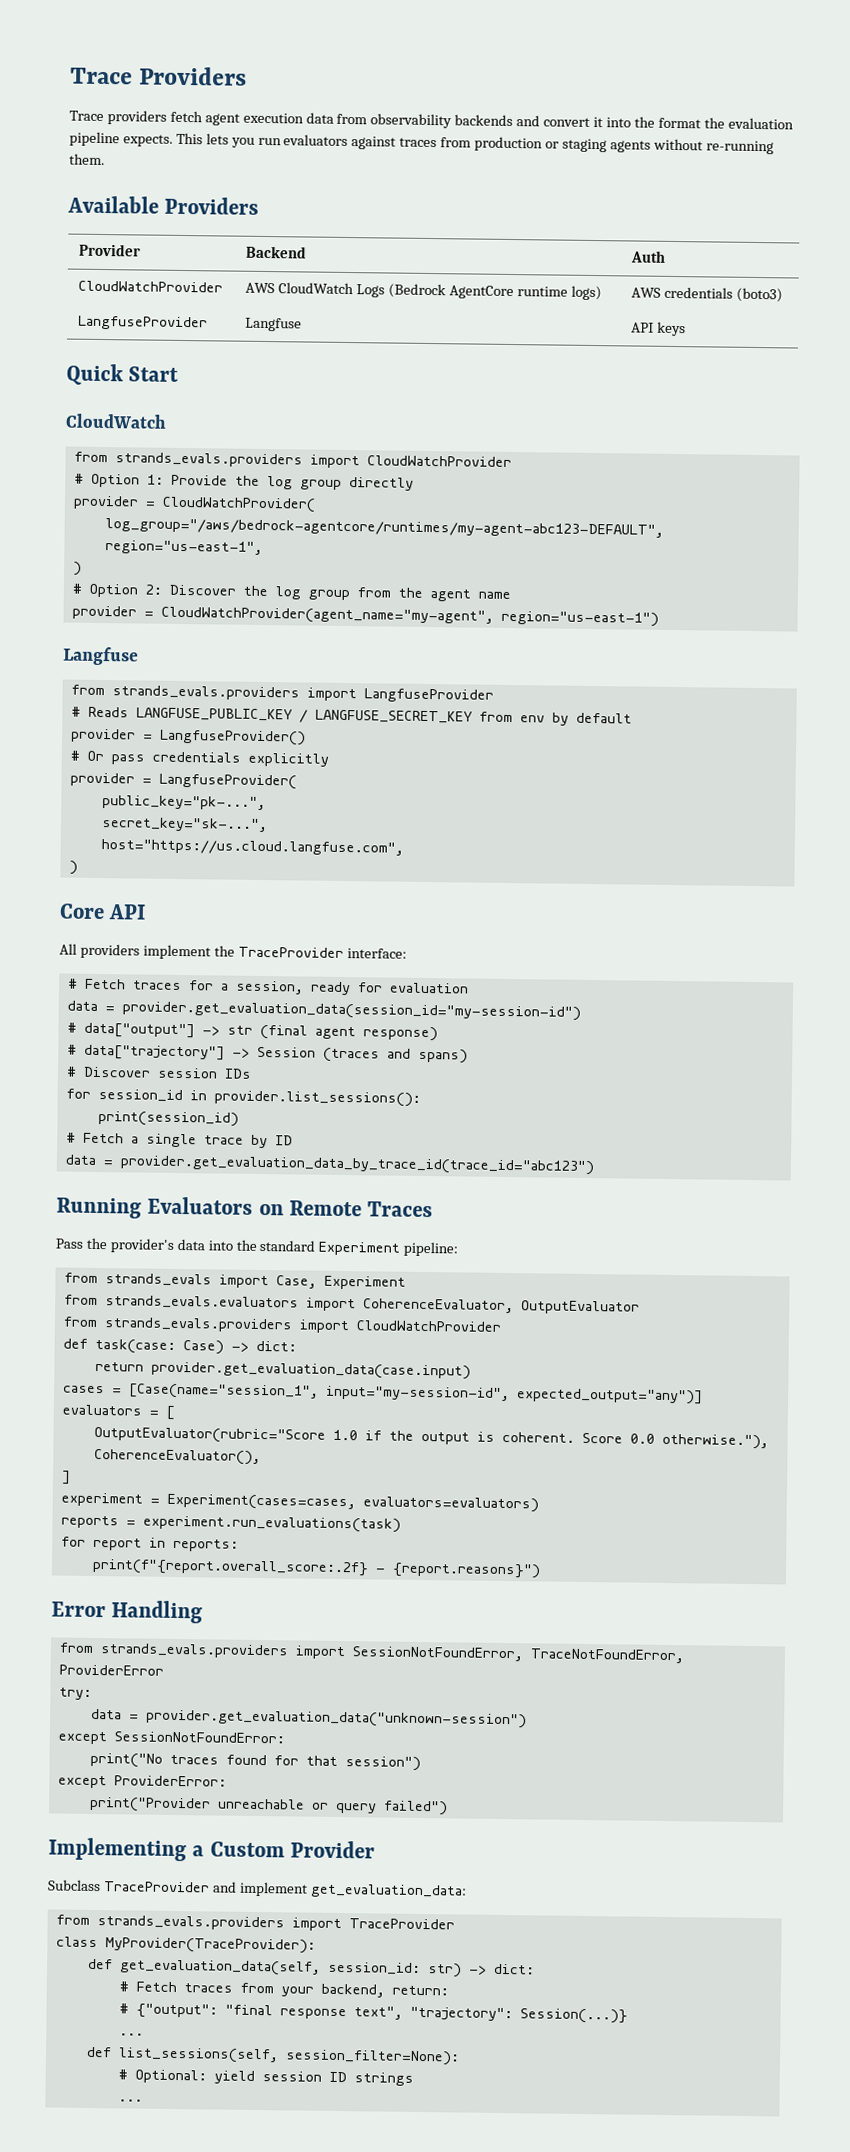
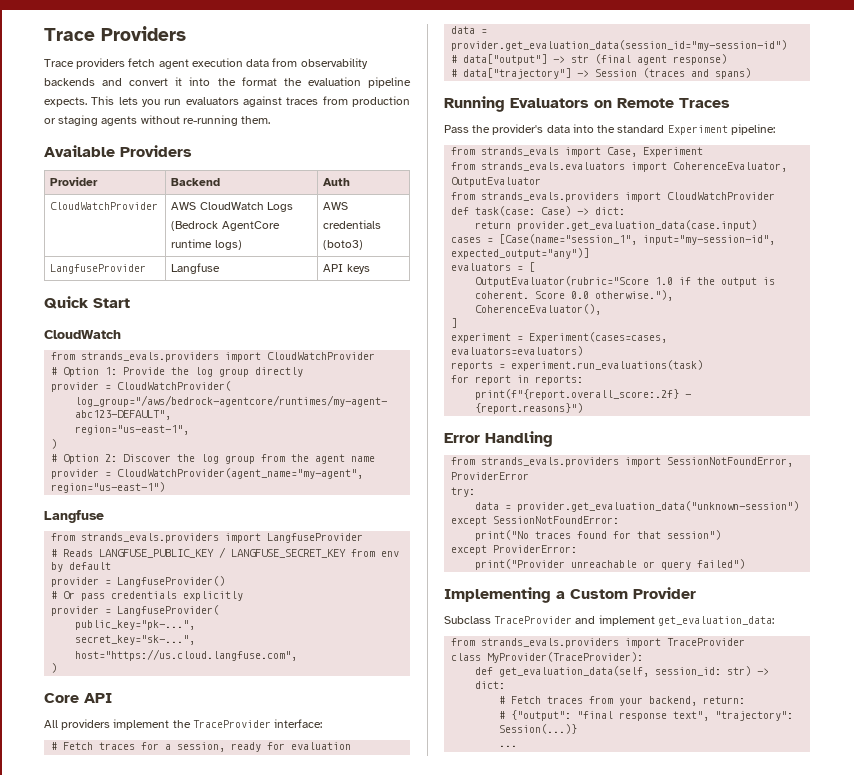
[65,1066,252,1079] [65,1088,421,1107] [97,1111,239,1127] [65,1132,293,1149] [64,1154,594,1176] // # Discover session IDs // for session_id in provider.list_sessions(): // print(session_id) // # Fetch a single trace by ID // data = provider.get_evaluation_data_by_trace_id(trace_id="abc123") -> (752, 73) none
[529,1648,685,1664] TraceNotFoundError, -> (794, 462) none
[85,2046,460,2066] [117,2069,414,2086] [117,2099,143,2102] // def list_sessions(self, session_filter=None): // # Optional: yield session ID strings // ... -> (518, 746) none

